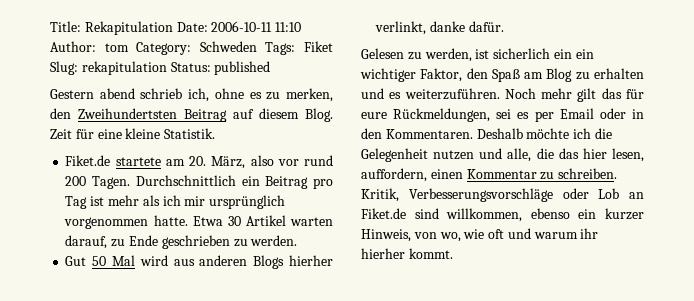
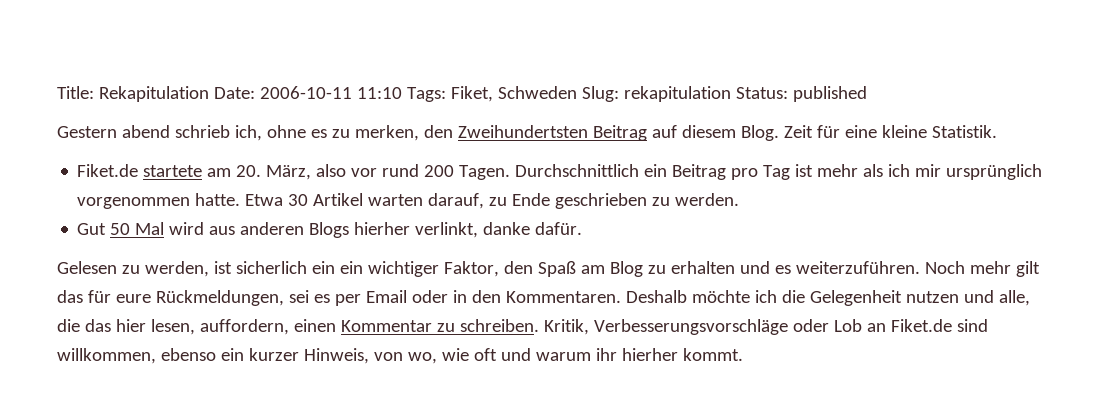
[50,41,333,55] Author: tom Category: Schweden Tags: Fiket -> [406,86,577,102] Tags: Fiket, Schweden

